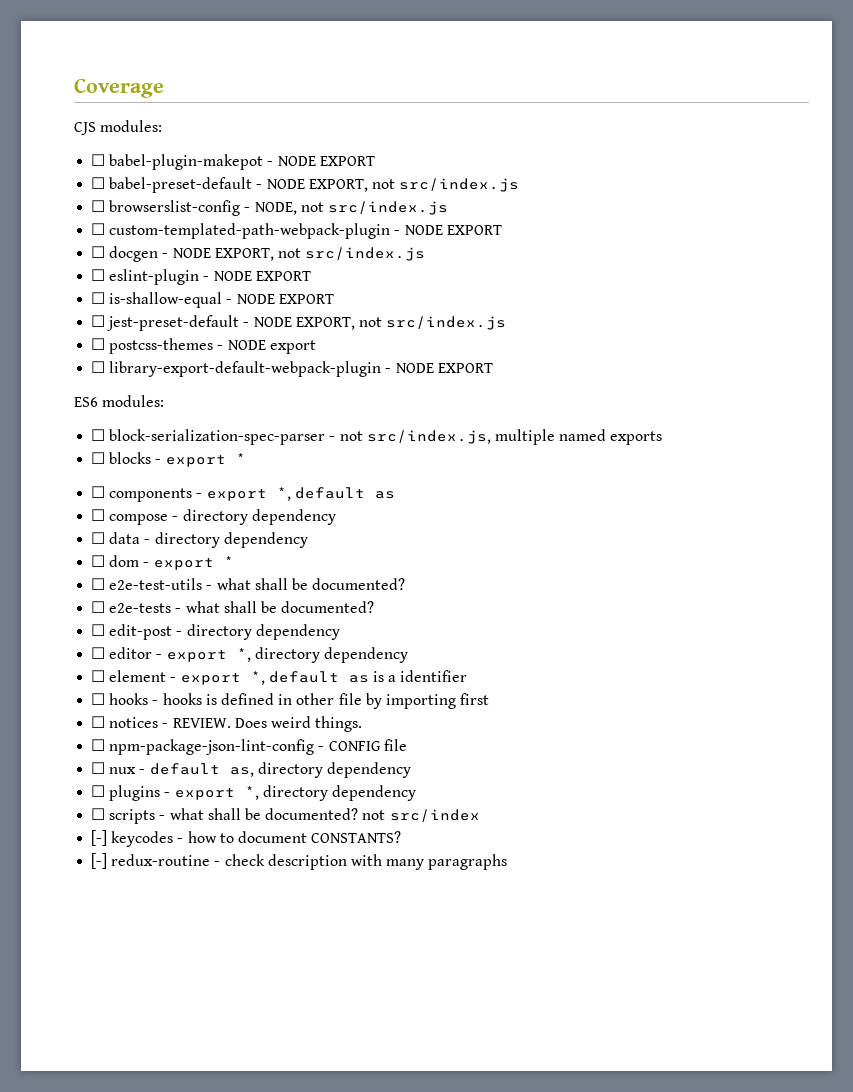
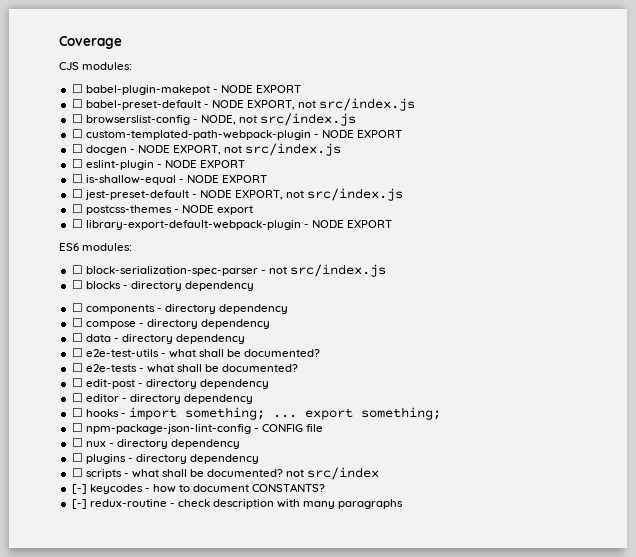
[366,429,663,445] src/index.js, multiple named exports -> [290,264,387,277] src/index.js
[165,453,246,467] export * -> [130,281,255,291] directory dependency
[206,487,395,501] export *, default as -> [164,304,289,314] directory dependency
[91,555,234,570] // ☐ dom - export * -> (246, 339) none
[166,647,408,663] [91,670,468,685] [91,693,490,709] [91,716,363,732] export *, directory dependency // ☐ element - export *, default as is a identifier // ☐ hooks - hooks is defined in other file by importing first // ☐ notices - REVIEW. Does weird things. -> [129,394,254,404] [71,407,441,420] directory dependency // ☐ hooks - import something; ... export something;
[149,763,254,777] default as, -> (114, 445) none
[174,786,259,800] export *, -> (133, 460) none

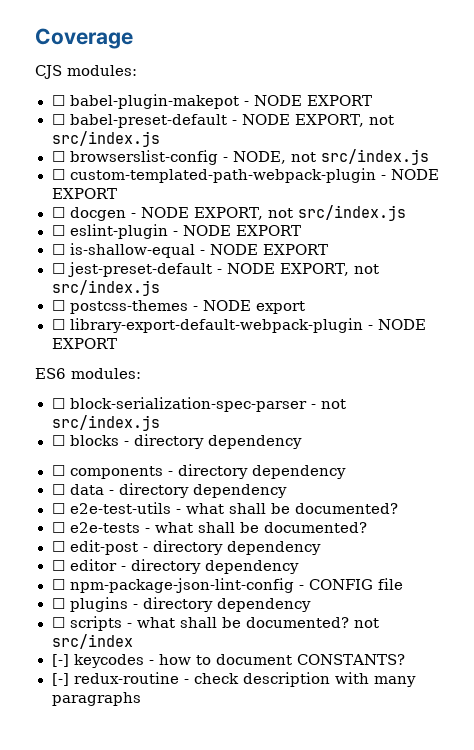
[71,318,271,329] // ☐ compose - directory dependency -> (346, 472) none
[71,407,441,420] // ☐ hooks - import something; ... export something; -> (299, 567) none
[71,438,241,449] // ☐ nux - directory dependency -> (403, 584) none

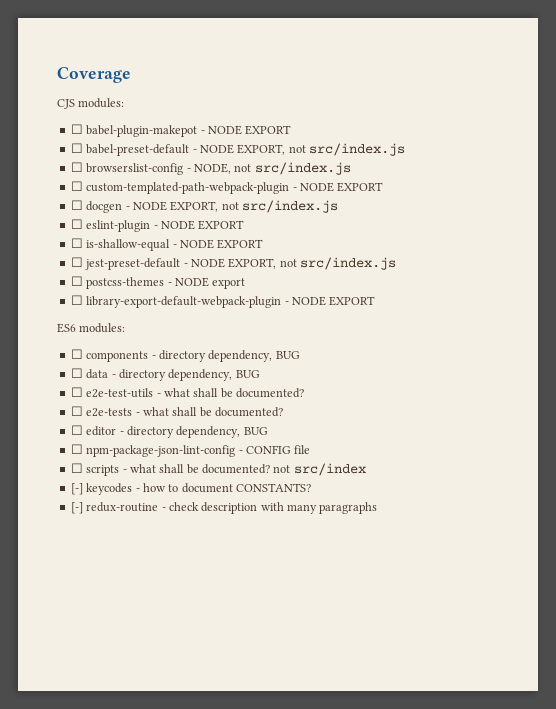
[51,397,346,412] [51,415,160,431] [51,434,302,449] // ☐ block-serialization-spec-parser - not src/index.js // ☐ blocks - directory dependency -> (126, 328) none
[251,465,346,479] dependency -> [208,350,300,362] dependency, BUG
[192,484,287,498] dependency -> [168,369,260,381] dependency, BUG
[51,540,321,555] // ☐ edit-post - directory dependency -> (283, 412) none
[204,560,299,574] dependency -> [176,426,268,438] dependency, BUG
[51,597,311,612] // ☐ plugins - directory dependency -> (311, 449) none

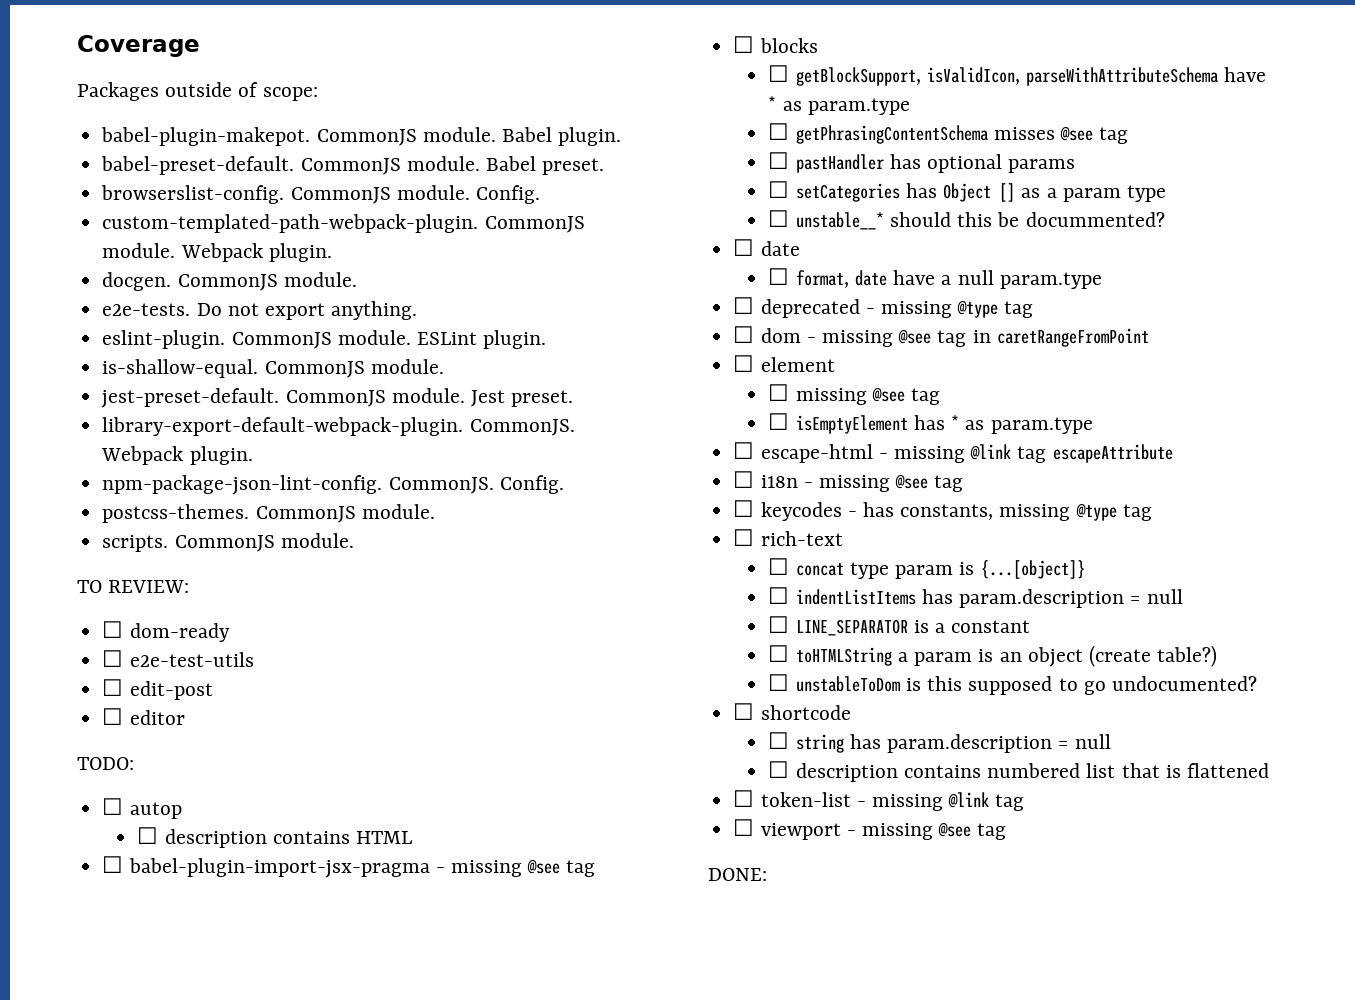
[57,98,125,109] [70,124,292,137] [70,143,405,156] [70,162,351,175] [70,181,384,194] [70,200,338,213] [70,219,245,232] [70,238,264,251] [70,257,396,270] [70,276,246,289] [70,295,376,308] [57,323,126,333] [70,349,300,362] [70,368,260,381] [70,387,304,398] [70,406,283,417] [70,425,268,438] [70,444,311,457] [70,463,366,476] [70,483,311,495] [70,502,378,514] CJS modules: // ☐ babel-plugin-makepot - NODE EXPORT // ☐ babel-preset-default - NODE EXPORT, not src/index.js // ☐ browserslist-config - NODE, not src/index.js // ☐ custom-templated-path-webpack-plugin - NODE EXPORT // ☐ docgen - NODE EXPORT, not src/index.js // ☐ eslint-plugin - NODE EXPORT // ☐ is-shallow-equal - NODE EXPORT // ☐ jest-preset-default - NODE EXPORT, not src/index.js // ☐ postcss-themes - NODE export // ☐ library-export-default-webpack-plugin - NODE EXPORT // ES6 modules: // ☐ components - directory dependency, BUG // ☐ data - directory dependency, BUG // ☐ e2e-test-utils - what shall be documented? // ☐ e2e-tests - what shall be documented? // ☐ editor - directory dependency, BUG // ☐ npm-package-json-lint-config - CONFIG file // ☐ scripts - what shall be documented? not src/index // [-] keycodes - how to document CONSTANTS? // [-] redux-routine - check description with many paragraphs -> [77,82,318,101] [101,127,622,146] [101,156,605,175] [101,185,540,204] [102,214,585,233] [102,243,332,262] [102,272,357,291] [102,301,418,320] [102,330,547,349] [102,359,444,378] [101,388,574,408] [102,417,575,436] [101,446,253,465] [102,475,564,495] [102,504,435,523] [102,533,354,552] [77,580,190,593] [102,621,230,642] [102,650,254,667] [102,679,213,700] [102,708,185,725] [77,757,134,770] [102,798,182,819] [137,827,413,848] [102,856,596,878] [733,36,818,53] [768,65,1267,86] [768,96,910,115] [768,123,1129,144] [768,152,1076,173] [768,181,1166,202] [768,210,1165,230] [733,239,800,256] [768,268,1102,289] [733,297,1034,318] [733,326,1149,347] [733,355,835,372] [768,384,941,405] [768,413,1093,434] [733,442,1173,463] [733,471,964,492] [733,500,1152,521] [733,529,843,546] [768,558,1085,579] [768,587,1183,608] [768,616,1031,636] [768,645,1218,667] [768,674,1257,695] [733,703,851,720] [768,732,1111,753] [768,761,1269,782] [733,790,1025,811] [733,819,1007,840] [708,868,767,881] Packages outside of scope: // babel-plugin-makepot. CommonJS module. Babel plugin. // babel-preset-default. CommonJS module. Babel preset. // browserslist-config. CommonJS module. Config. // custom-templated-path-webpack-plugin. CommonJS module. Webpack plugin. // docgen. CommonJS module. // e2e-tests. Do not export anything. // eslint-plugin. CommonJS module. ESLint plugin. // is-shallow-equal. CommonJS module. // jest-preset-default. CommonJS module. Jest preset. // library-export-default-webpack-plugin. CommonJS. Webpack plugin. // npm-package-json-lint-config. CommonJS. Config. // postcss-themes. CommonJS module. // scripts. CommonJS module. // TO REVIEW: // ☐ dom-ready // ☐ e2e-test-utils // ☐ edit-post // ☐ editor // TODO: // ☐ autop // ☐ description contains HTML // ☐ babel-plugin-import-jsx-pragma - missing @see tag // ☐ blocks // ☐ getBlockSupport, isValidIcon, parseWithAttributeSchema have * as param.type // ☐ getPhrasingContentSchema misses @see tag // ☐ pastHandler has optional params // ☐ setCategories has Object [] as a param type // ☐ unstable__* should this be docummented? // ☐ date // ☐ format, date have a null param.type // ☐ deprecated - missing @type tag // ☐ dom - missing @see tag in caretRangeFromPoint // ☐ element // ☐ missing @see tag // ☐ isEmptyElement has * as param.type // ☐ escape-html - missing @link tag escapeAttribute // ☐ i18n - missing @see tag // ☐ keycodes - has constants, missing @type tag // ☐ rich-text // ☐ concat type param is {...[object]} // ☐ indentListItems has param.description = null // ☐ LINE_SEPARATOR is a constant // ☐ toHTMLString a param is an object (create table?) // ☐ unstableToDom is this supposed to go undocumented? // ☐ shortcode // ☐ string has param.description = null // ☐ description contains numbered list that is flattened // ☐ token-list - missing @link tag // ☐ viewport - missing @see tag // DONE:

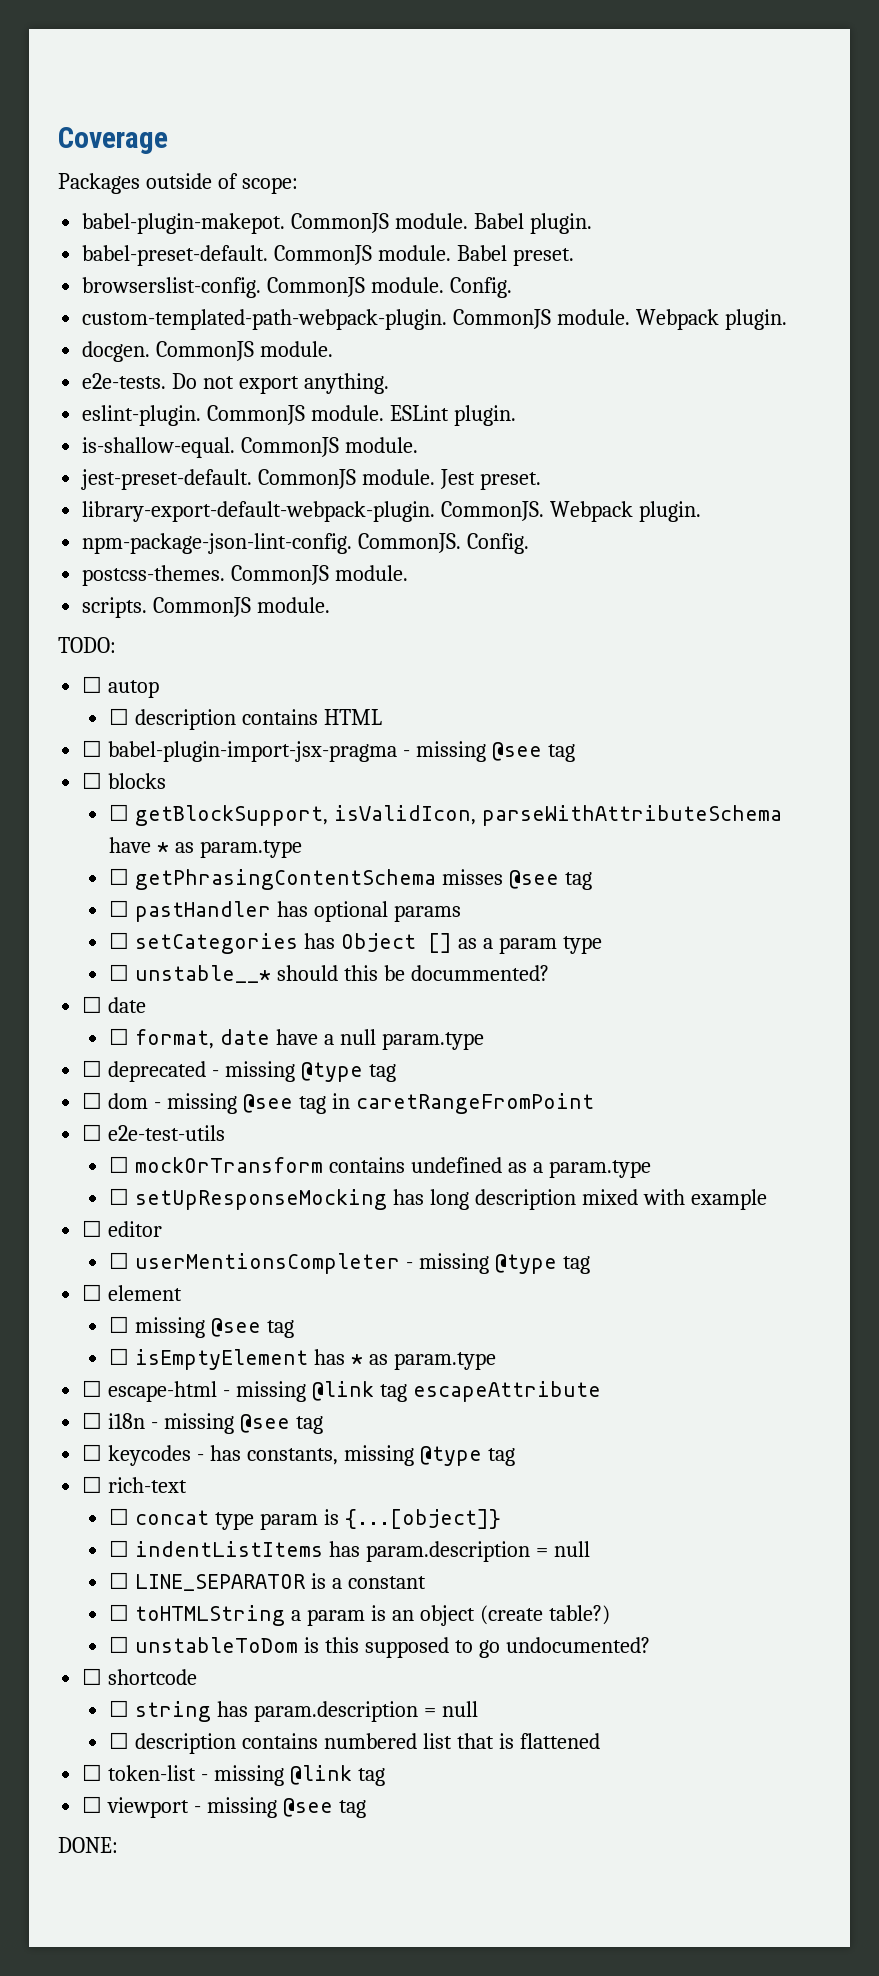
[77,580,190,593] [102,621,230,642] [102,650,254,667] [102,679,213,700] [102,708,185,725] // TO REVIEW: // ☐ dom-ready // ☐ e2e-test-utils // ☐ edit-post // ☐ editor -> (331, 605) none
(1149, 337) none -> [82,1124,226,1141] [109,1156,651,1178] [109,1188,767,1210] [82,1220,163,1237] [109,1252,590,1274] // ☐ e2e-test-utils // ☐ mockOrTransform contains undefined as a param.type // ☐ setUpResponseMocking has long description mixed with example // ☐ editor // ☐ userMentionsCompleter - missing @type tag

